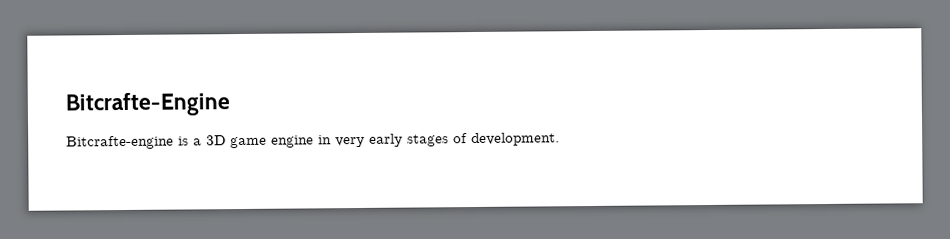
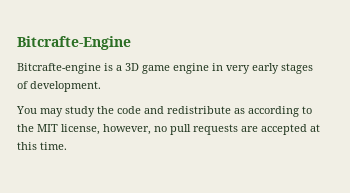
(560, 139) none -> [16,106,312,117] [17,124,320,135] [17,142,67,150] // You may study the code and redistribute as according to the MIT license, however, no pull requests are accepted at this time.

